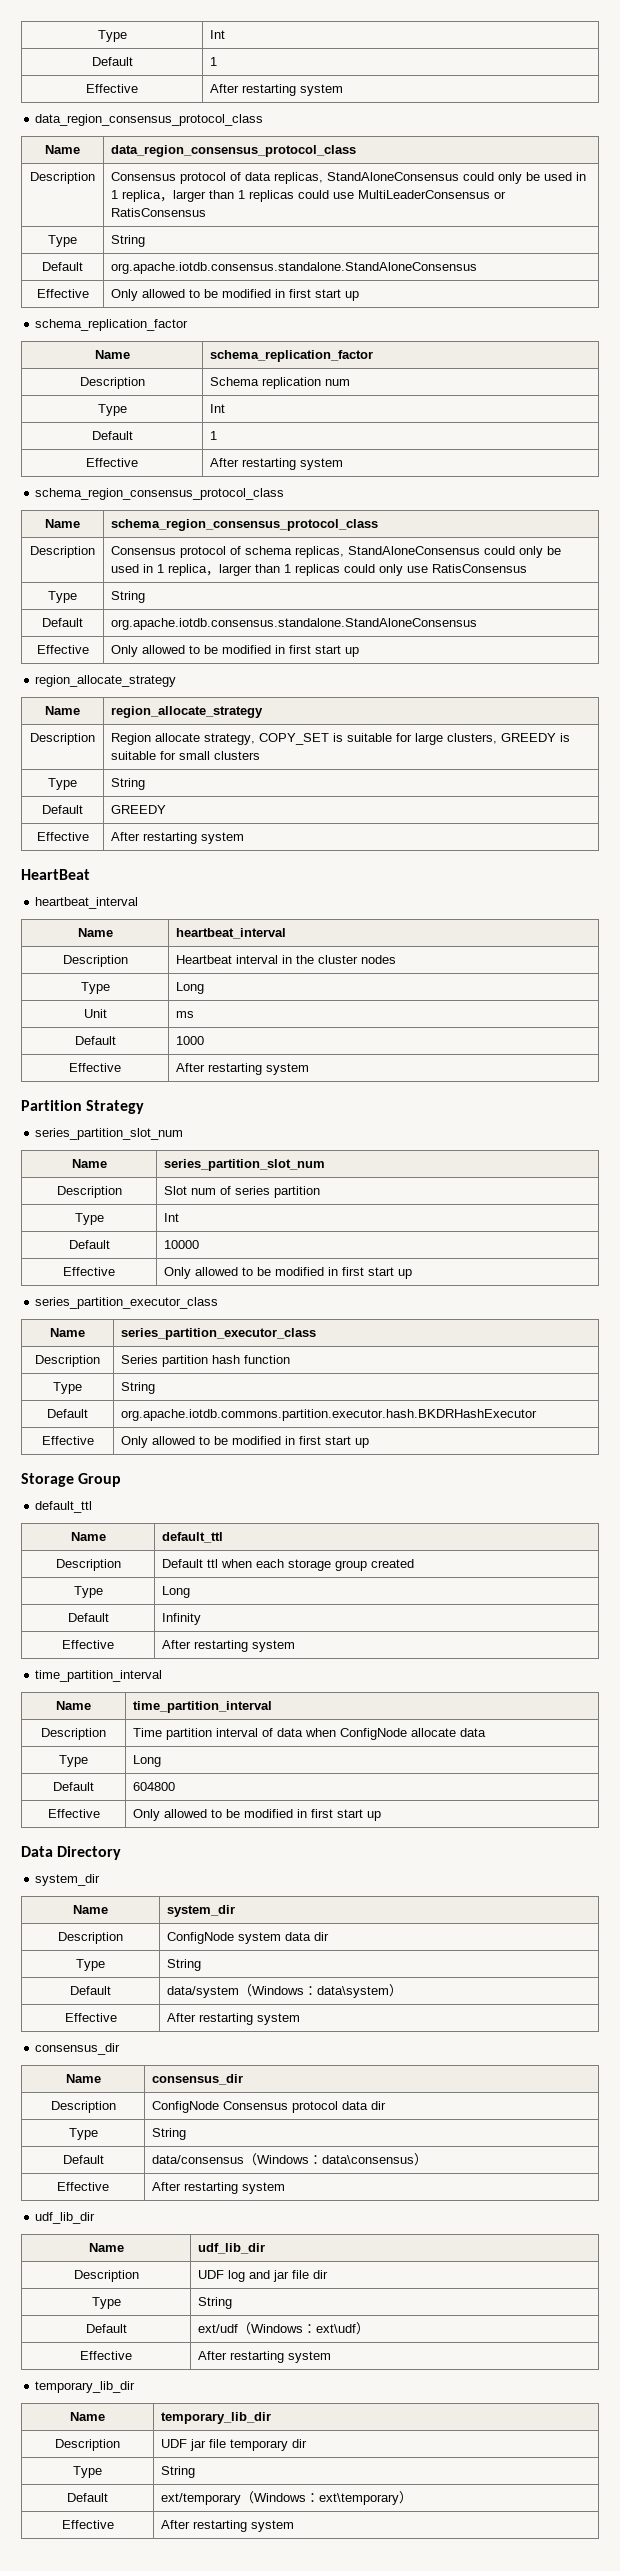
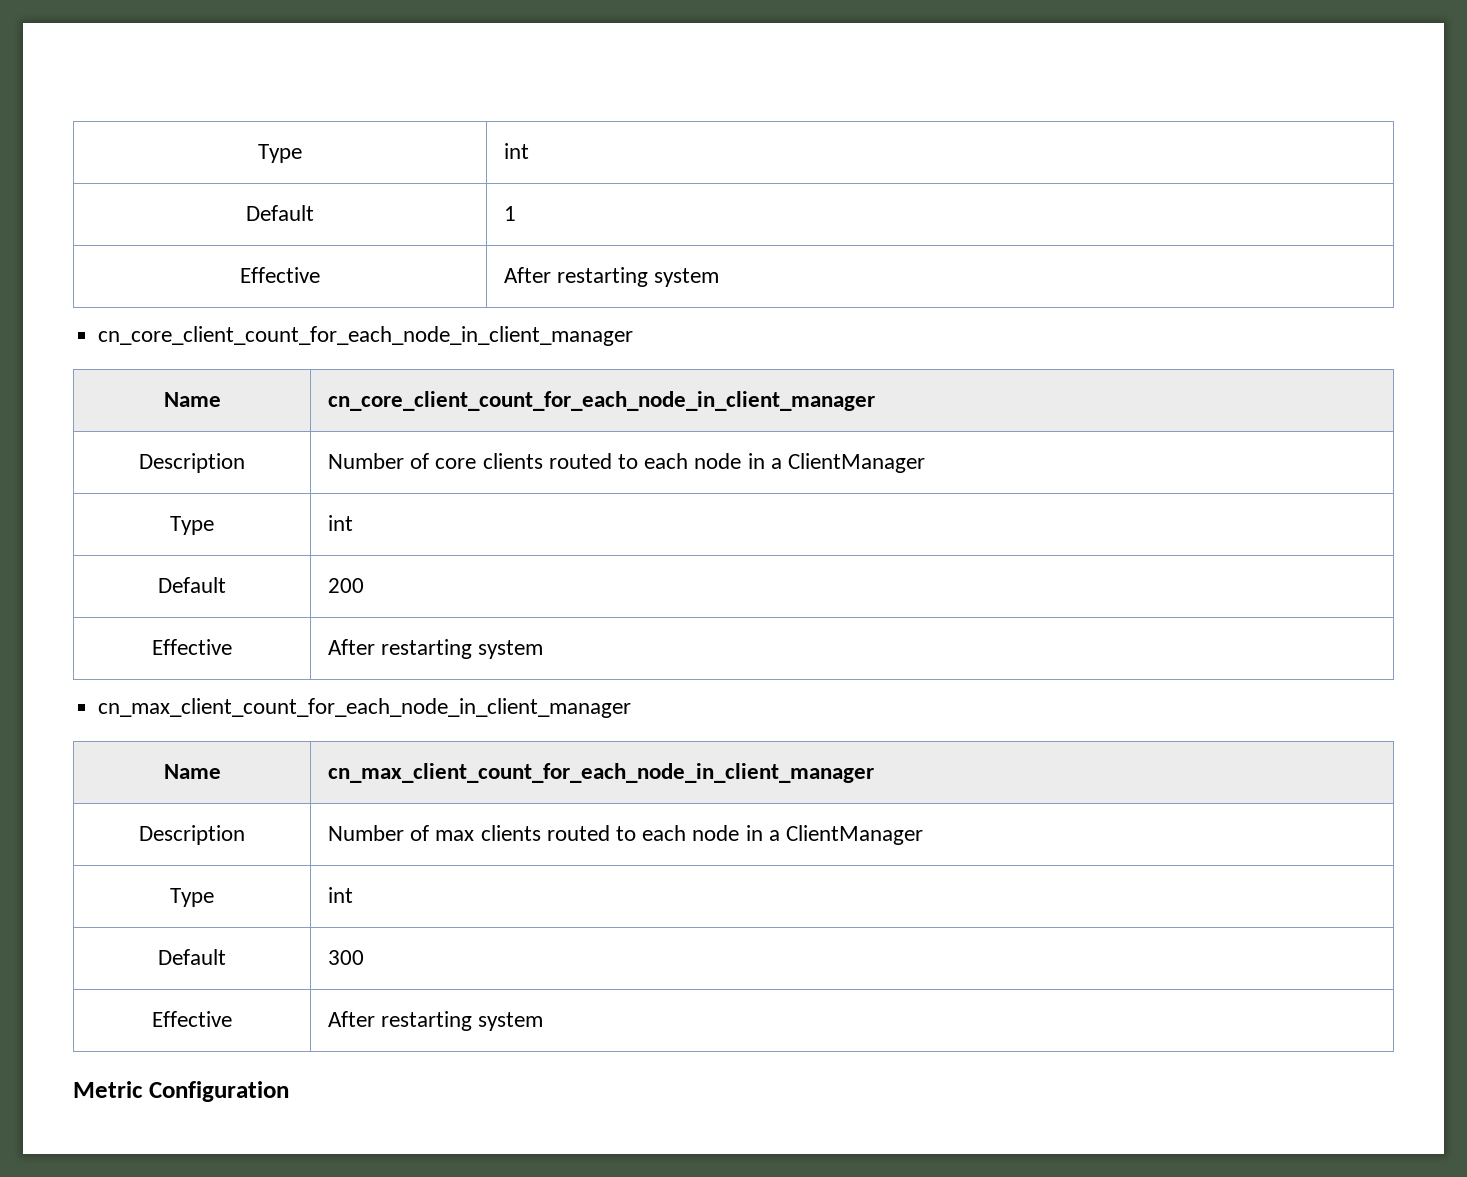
[97,30,127,42] [210,30,226,39] [91,57,133,66] [210,57,218,66] [86,84,138,93] [210,84,344,96] [35,114,264,126] [45,145,80,154] [111,145,357,157] [30,172,95,184] [111,172,587,184] [111,190,507,202] [111,208,207,217] [48,235,77,247] [111,235,146,247] [42,262,83,271] [111,262,478,274] [36,289,89,298] [111,289,360,301] [35,319,189,331] [94,350,130,359] [210,350,374,362] [79,377,145,389] [210,377,351,389] [97,404,127,416] [210,404,226,413] [91,431,133,440] [210,431,218,440] [86,458,138,467] [210,458,344,470] [35,488,285,500] [45,519,80,528] [111,519,379,531] [30,546,95,558] [111,546,562,558] [111,564,528,576] [48,591,77,603] [111,591,146,603] [42,618,83,627] [111,618,478,630] [36,645,89,654] [111,645,360,657] [35,675,177,687] [45,706,80,715] [111,706,264,718] [30,733,95,745] [111,733,571,745] [111,751,261,760] [48,778,77,790] [111,778,146,790] [42,805,83,814] [111,805,167,814] [36,832,89,841] [111,832,245,844] [21,869,90,880] [35,897,139,909] [77,928,113,937] [176,928,287,939] [62,955,128,967] [176,955,397,964] [80,982,110,994] [176,982,205,994] [83,1009,107,1018] [176,1011,195,1018] [74,1036,116,1045] [176,1036,205,1045] [69,1063,121,1072] [176,1063,310,1075] [21,1100,145,1114] [35,1128,184,1140] [71,1159,107,1168] [164,1159,326,1171] [56,1186,122,1198] [164,1186,321,1198] [74,1213,104,1225] [164,1213,180,1222] [68,1240,110,1249] [164,1240,200,1249] [63,1267,115,1276] [164,1267,413,1279] [35,1297,219,1309] [50,1328,85,1337] [121,1328,317,1340] [35,1355,100,1367] [121,1355,291,1367] [53,1382,82,1394] [121,1382,156,1394] [47,1409,88,1418] [121,1409,538,1421] [41,1436,94,1445] [121,1436,370,1448] [21,1473,122,1487] [35,1501,93,1513] [70,1532,106,1541] [162,1532,224,1543] [55,1559,121,1571] [162,1559,415,1571] [73,1586,103,1598] [162,1586,191,1598] [67,1613,109,1622] [162,1613,202,1625] [62,1640,114,1649] [162,1640,296,1652] [35,1670,163,1682] [56,1701,91,1710] [133,1701,273,1713] [41,1728,106,1740] [133,1728,487,1740] [59,1755,88,1767] [133,1755,162,1767] [53,1782,94,1791] [133,1782,176,1791] [47,1809,100,1818] [133,1809,382,1821] [21,1846,122,1860] [35,1874,101,1886] [73,1905,108,1914] [167,1905,236,1917] [58,1932,123,1944] [167,1932,330,1944] [76,1959,105,1971] [167,1959,202,1971] [70,1986,111,1995] [167,1984,403,1998] [64,2013,117,2022] [167,2013,301,2025] [35,2043,121,2055] [65,2074,101,2083] [152,2074,244,2085] [50,2101,116,2113] [152,2101,387,2113] [68,2128,98,2140] [152,2128,187,2140] [62,2155,104,2164] [152,2153,428,2166] [57,2182,109,2191] [152,2182,286,2194] [35,2212,96,2224] [88,2243,124,2252] [198,2243,266,2254] [73,2270,139,2282] [198,2270,329,2282] [91,2297,121,2309] [198,2297,233,2309] [85,2324,127,2333] [198,2322,370,2335] [80,2351,132,2360] [198,2351,332,2363] [35,2381,136,2393] [70,2412,105,2421] [161,2412,272,2424] [55,2439,120,2451] [161,2439,308,2451] [73,2466,102,2478] [161,2466,196,2478] [67,2493,108,2502] [161,2491,413,2505] [61,2520,114,2529] [161,2520,295,2532] Type | Int // Default | 1 // Effective | After restarting system // data_region_consensus_protocol_class // Name | data_region_consensus_protocol_class // Description | Consensus protocol of data replicas, StandAloneConsensus could only be used in 1 replica，larger than 1 replicas could use MultiLeaderConsensus or RatisConsensus // Type | String // Default | org.apache.iotdb.consensus.standalone.StandAloneConsensus // Effective | Only allowed to be modified in first start up // schema_replication_factor // Name | schema_replication_factor // Description | Schema replication num // Type | Int // Default | 1 // Effective | After restarting system // schema_region_consensus_protocol_class // Name | schema_region_consensus_protocol_class // Description | Consensus protocol of schema replicas, StandAloneConsensus could only be used in 1 replica，larger than 1 replicas could only use RatisConsensus // Type | String // Default | org.apache.iotdb.consensus.standalone.StandAloneConsensus // Effective | Only allowed to be modified in first start up // region_allocate_strategy // Name | region_allocate_strategy // Description | Region allocate strategy, COPY_SET is suitable for large clusters, GREEDY is suitable for small clusters // Type | String // Default | GREEDY // Effective | After restarting system // HeartBeat // heartbeat_interval // Name | heartbeat_interval // Description | Heartbeat interval in the cluster nodes // Type | Long // Unit | ms // Default | 1000 // Effective | After restarting system // Partition Strategy // series_partition_slot_num // Name | series_partition_slot_num // Description | Slot num of series partition // Type | Int // Default | 10000 // Effective | Only allowed to be modified in first start up // series_partition_executor_class // Name | series_partition_executor_class // Description | Series partition hash function // Type | String // Default | org.apache.iotdb.commons.partition.executor.hash.BKDRHashExecutor // Effective | Only allowed to be modified in first start up // Storage Group // default_ttl // Name | default_ttl // Description | Default ttl when each storage group created // Type | Long // Default | Infinity // Effective | After restarting system // time_partition_interval // Name | time_partition_interval // Description | Time partition interval of data when ConfigNode allocate data // Type | Long // Default | 604800 // Effective | Only allowed to be modified in first start up // Data Directory // system_dir // Name | system_dir // Description | ConfigNode system data dir // Type | String // Default | data/system（Windows：data\system） // Effective | After restarting system // consensus_dir // Name | consensus_dir // Description | ConfigNode Consensus protocol data dir // Type | String // Default | data/consensus（Windows：data\consensus） // Effective | After restarting system // udf_lib_dir // Name | udf_lib_dir // Description | UDF log and jar file dir // Type | String // Default | ext/udf（Windows：ext\udf） // Effective | After restarting system // temporary_lib_dir // Name | temporary_lib_dir // Description | UDF jar file temporary dir // Type | String // Default | ext/temporary（Windows：ext\temporary） // Effective | After restarting system -> [258,144,302,163] [503,143,529,159] [246,205,314,221] [503,206,516,221] [240,267,320,283] [503,267,720,287] [98,326,634,346] [163,392,221,407] [327,391,875,411] [139,453,245,473] [327,453,926,473] [170,516,214,535] [327,515,353,531] [158,577,226,593] [327,578,364,593] [152,639,232,655] [327,639,544,659] [98,698,632,718] [163,764,221,779] [327,763,874,783] [139,825,245,845] [327,825,924,845] [170,888,214,907] [327,887,353,903] [158,949,226,965] [327,950,364,965] [152,1011,232,1027] [327,1011,544,1031] [73,1081,289,1102] Type | int // Default | 1 // Effective | After restarting system // cn_core_client_count_for_each_node_in_client_manager // Name | cn_core_client_count_for_each_node_in_client_manager // Description | Number of core clients routed to each node in a ClientManager // Type | int // Default | 200 // Effective | After restarting system // cn_max_client_count_for_each_node_in_client_manager // Name | cn_max_client_count_for_each_node_in_client_manager // Description | Number of max clients routed to each node in a ClientManager // Type | int // Default | 300 // Effective | After restarting system // Metric Configuration

